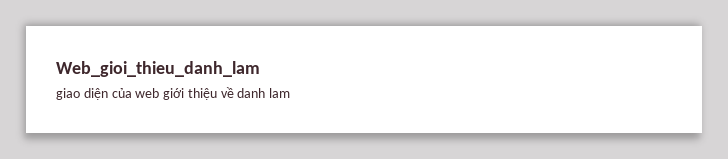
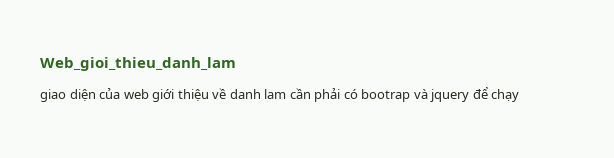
(291, 93) none -> [289,87,520,102] cần phải có bootrap và jquery để chạy

